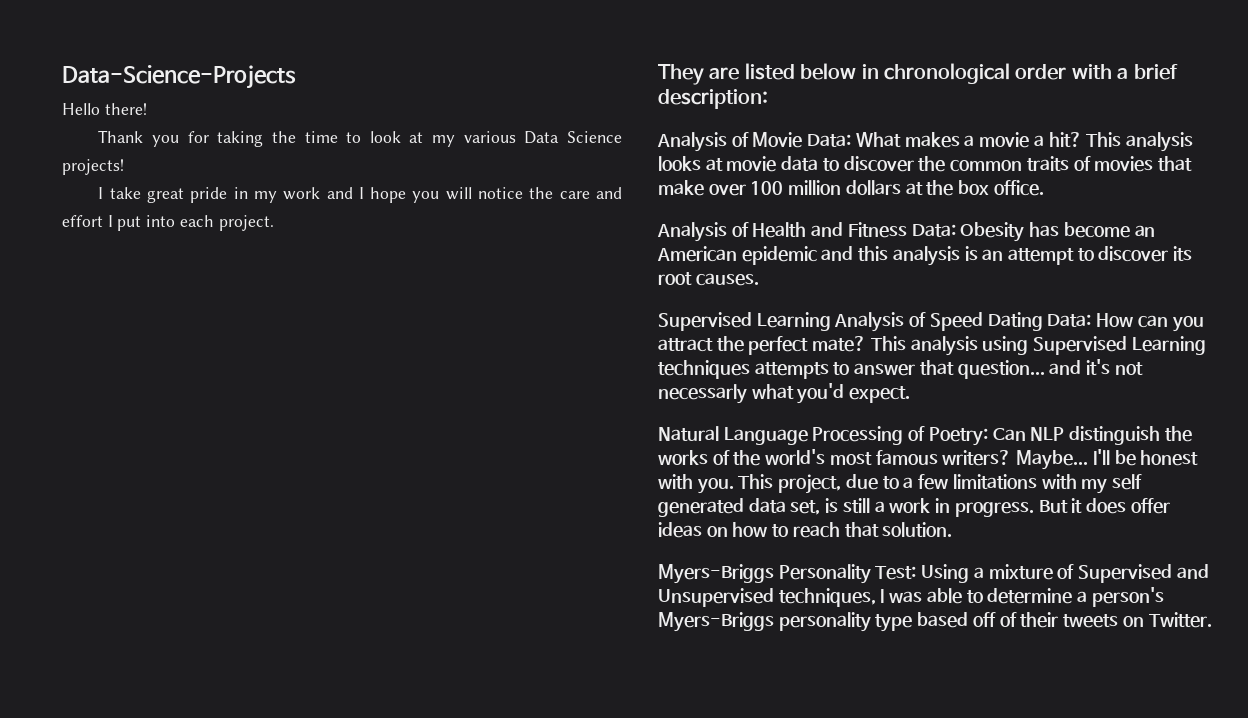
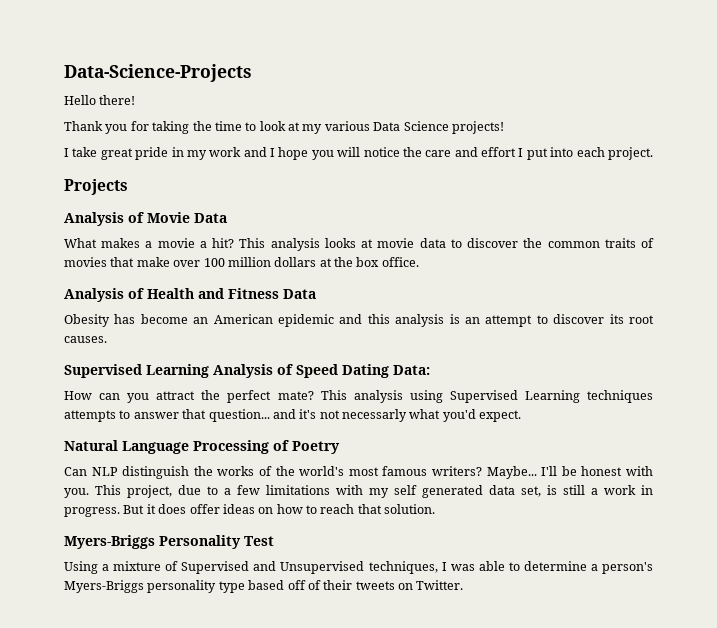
[658,63,1178,85] [658,89,768,109] They are listed below in chronological order with a brief description: -> [64,179,128,195] Projects
[807,134,852,147] Data: -> [194,213,227,223] Data //
[911,224,956,237] Data: -> [283,289,316,299] Data //
(1092, 320) none -> (430, 370) //
[928,427,988,446] Poetry: -> [292,441,340,454] Poetry //
[875,566,917,580] Test: -> [244,536,274,546] Test //

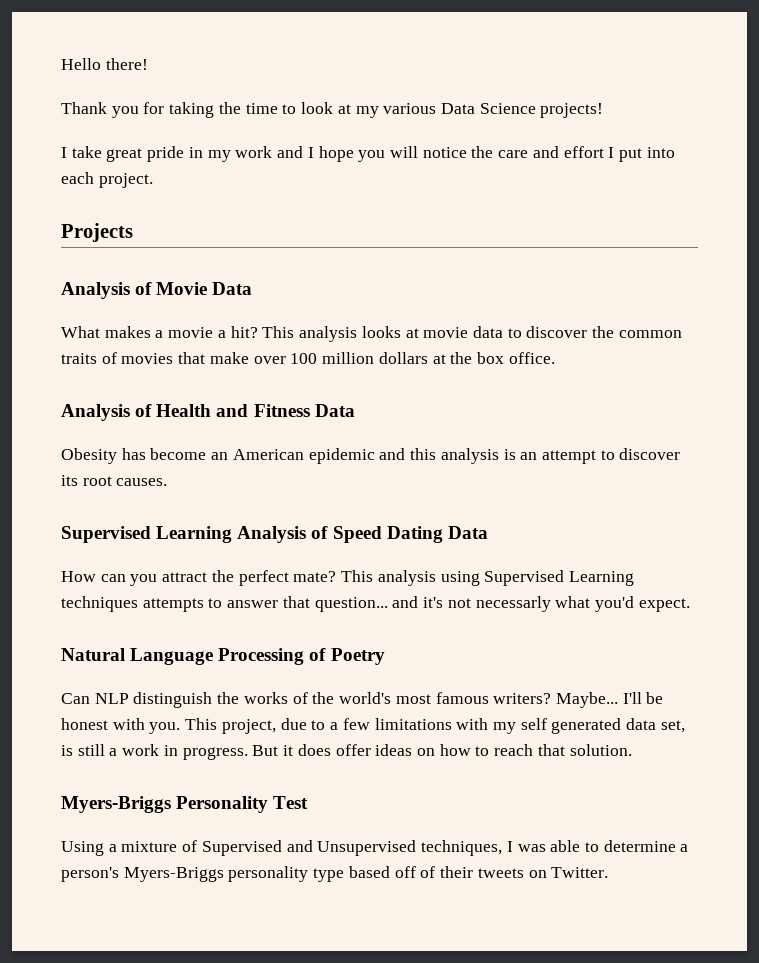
[64,64,252,82] Data-Science-Projects // -> (61, 64) none
[393,365,430,375] Data: -> [447,526,488,539] Data

